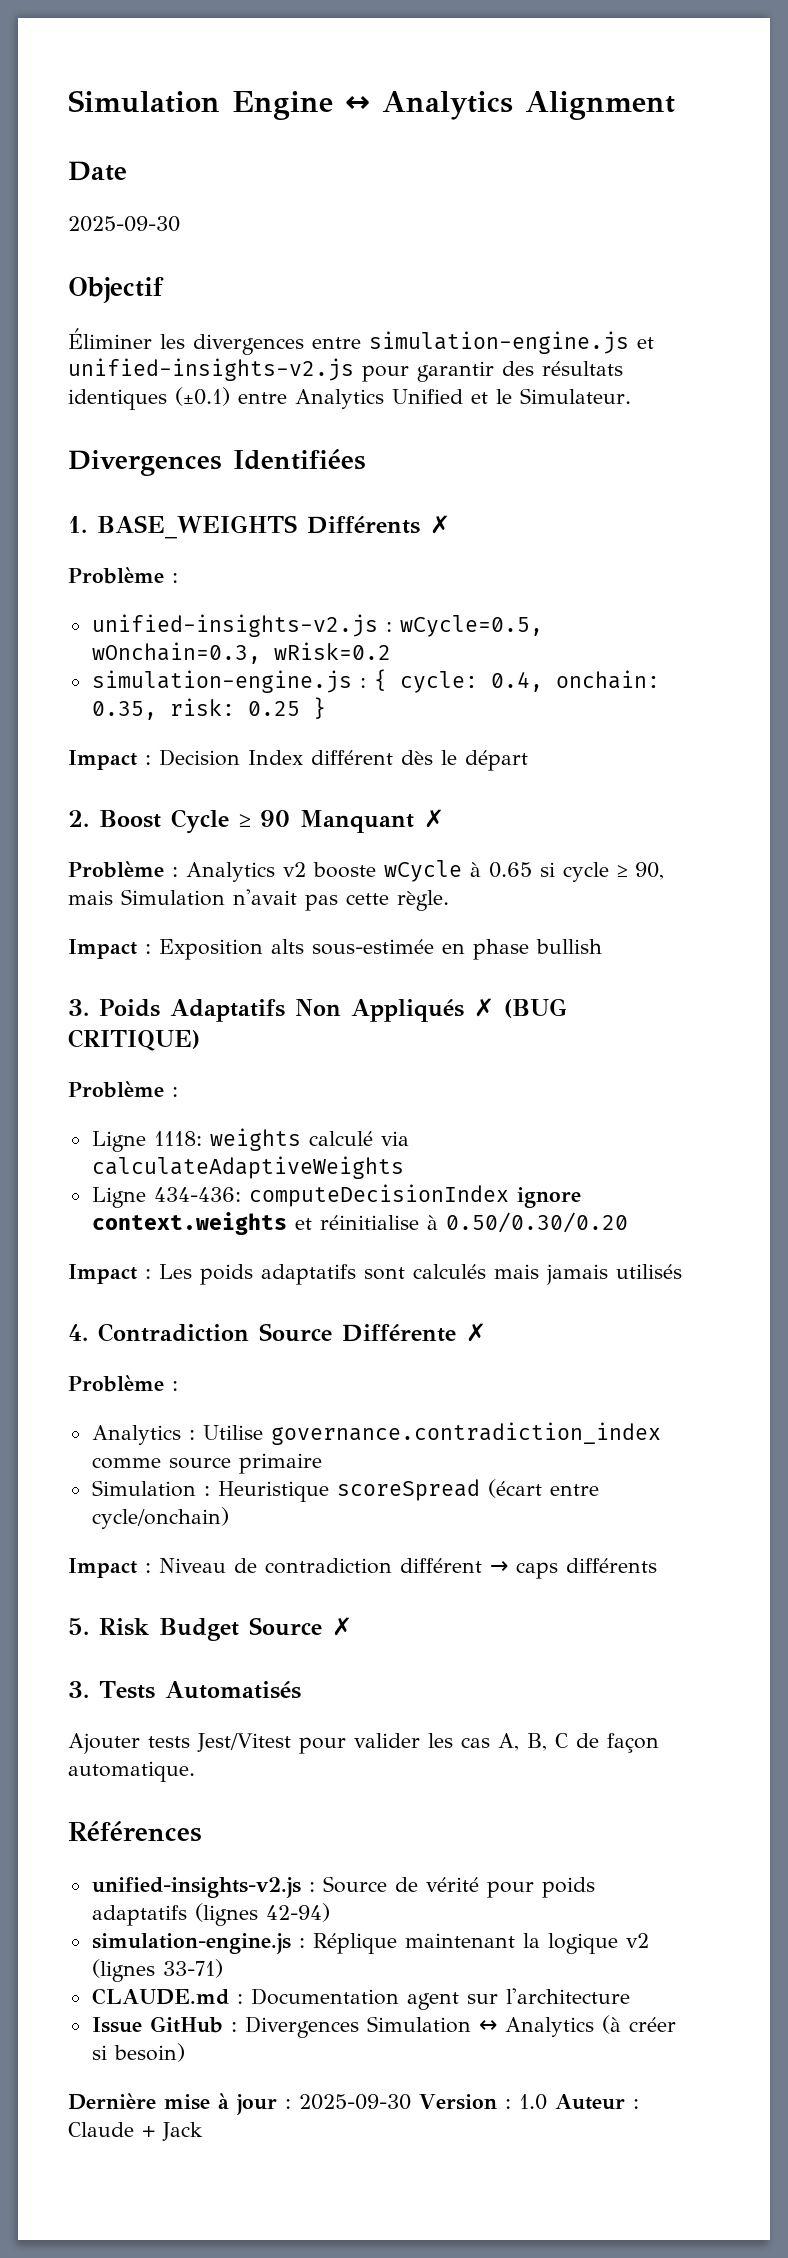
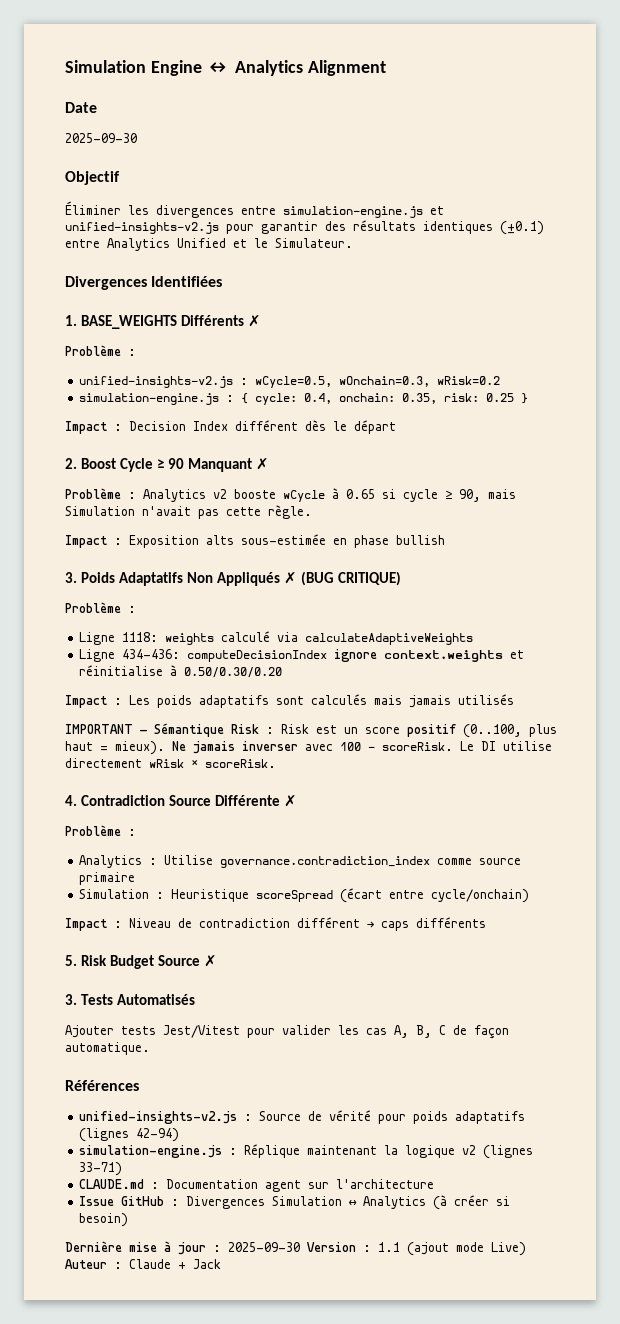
(682, 1271) none -> [65,723,557,738] [65,741,552,755] [65,758,276,768] // IMPORTANT — Sémantique Risk : Risk est un score positif (0..100, plus haut = mieux). Ne jamais inverser avec 100 - scoreRisk. Le DI utilise directement wRisk × scoreRisk.
[518,2094,547,2110] 1.0 -> [378,1242,526,1256] 1.1 (ajout mode Live)

